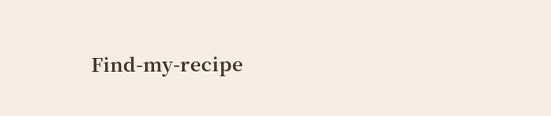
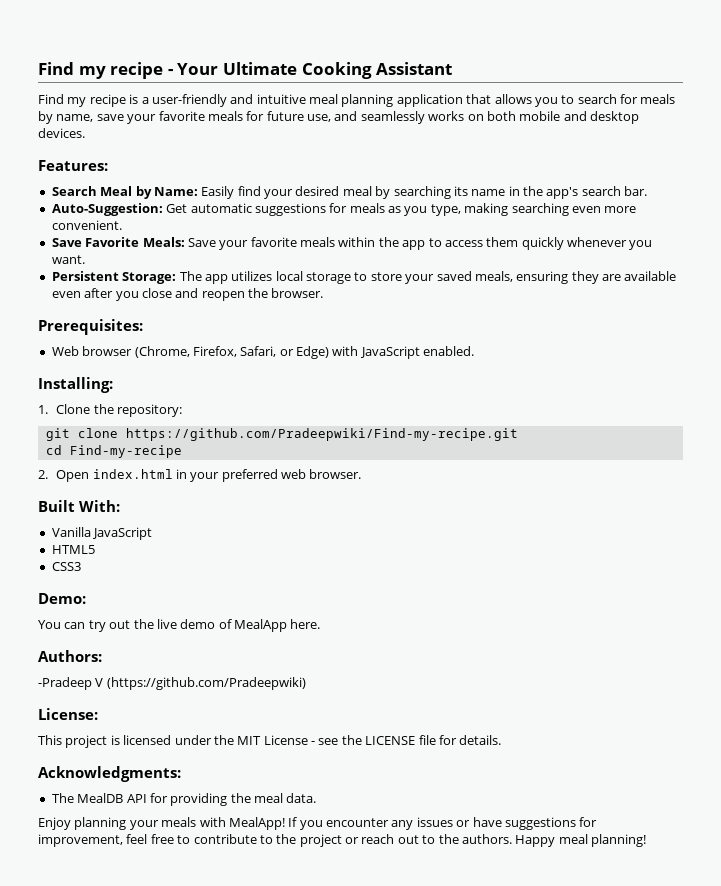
[90,55,244,77] Find-my-recipe -> [38,62,453,79] [38,94,676,107] [38,111,639,124] [38,128,85,138] [38,160,108,171] [51,186,648,199] [51,203,637,216] [51,220,122,230] [51,237,653,250] [51,255,85,264] [51,271,677,284] [51,288,324,301] [38,319,143,335] [51,346,475,359] [38,377,113,393] [38,404,182,417] [45,428,518,441] [45,445,182,458] [38,469,362,482] [38,500,120,512] [51,527,153,540] [51,545,95,554] [51,562,81,571] [38,593,86,604] [38,619,321,632] [38,650,102,662] [38,677,306,690] [38,708,98,720] [38,735,502,748] [38,766,181,782] [51,793,317,806] [38,817,598,830] [38,834,646,847] Find my recipe - Your Ultimate Cooking Assistant // Find my recipe is a user-friendly and intuitive meal planning application that allows you to search for meals by name, save your favorite meals for future use, and seamlessly works on both mobile and desktop devices. // Features: // Search Meal by Name: Easily find your desired meal by searching its name in the app's search bar. // Auto-Suggestion: Get automatic suggestions for meals as you type, making searching even more convenient. // Save Favorite Meals: Save your favorite meals within the app to access them quickly whenever you want. // Persistent Storage: The app utilizes local storage to store your saved meals, ensuring they are available even after you close and reopen the browser. // Prerequisites: // Web browser (Chrome, Firefox, Safari, or Edge) with JavaScript enabled. // Installing: // 1. Clone the repository: // git clone https://github.com/Pradeepwiki/Find-my-recipe.git // cd Find-my-recipe // 2. Open index.html in your preferred web browser. // Built With: // Vanilla JavaScript // HTML5 // CSS3 // Demo: // You can try out the live demo of MealApp here. // Authors: // -Pradeep V (https://github.com/Pradeepwiki) // License: // This project is licensed under the MIT License - see the LICENSE file for details. // Acknowledgments: // The MealDB API for providing the meal data. // Enjoy planning your meals with MealApp! If you encounter any issues or have suggestions for improvement, feel free to contribute to the project or reach out to the authors. Happy meal planning!

